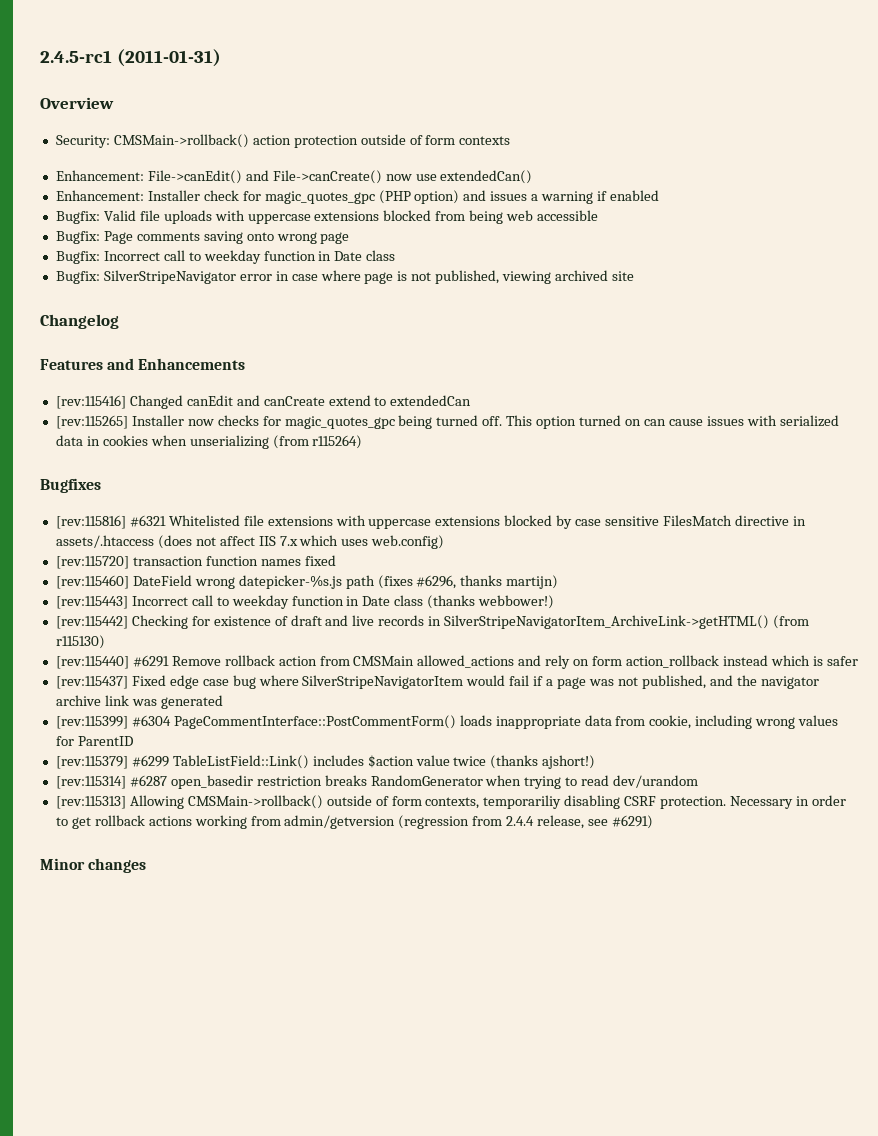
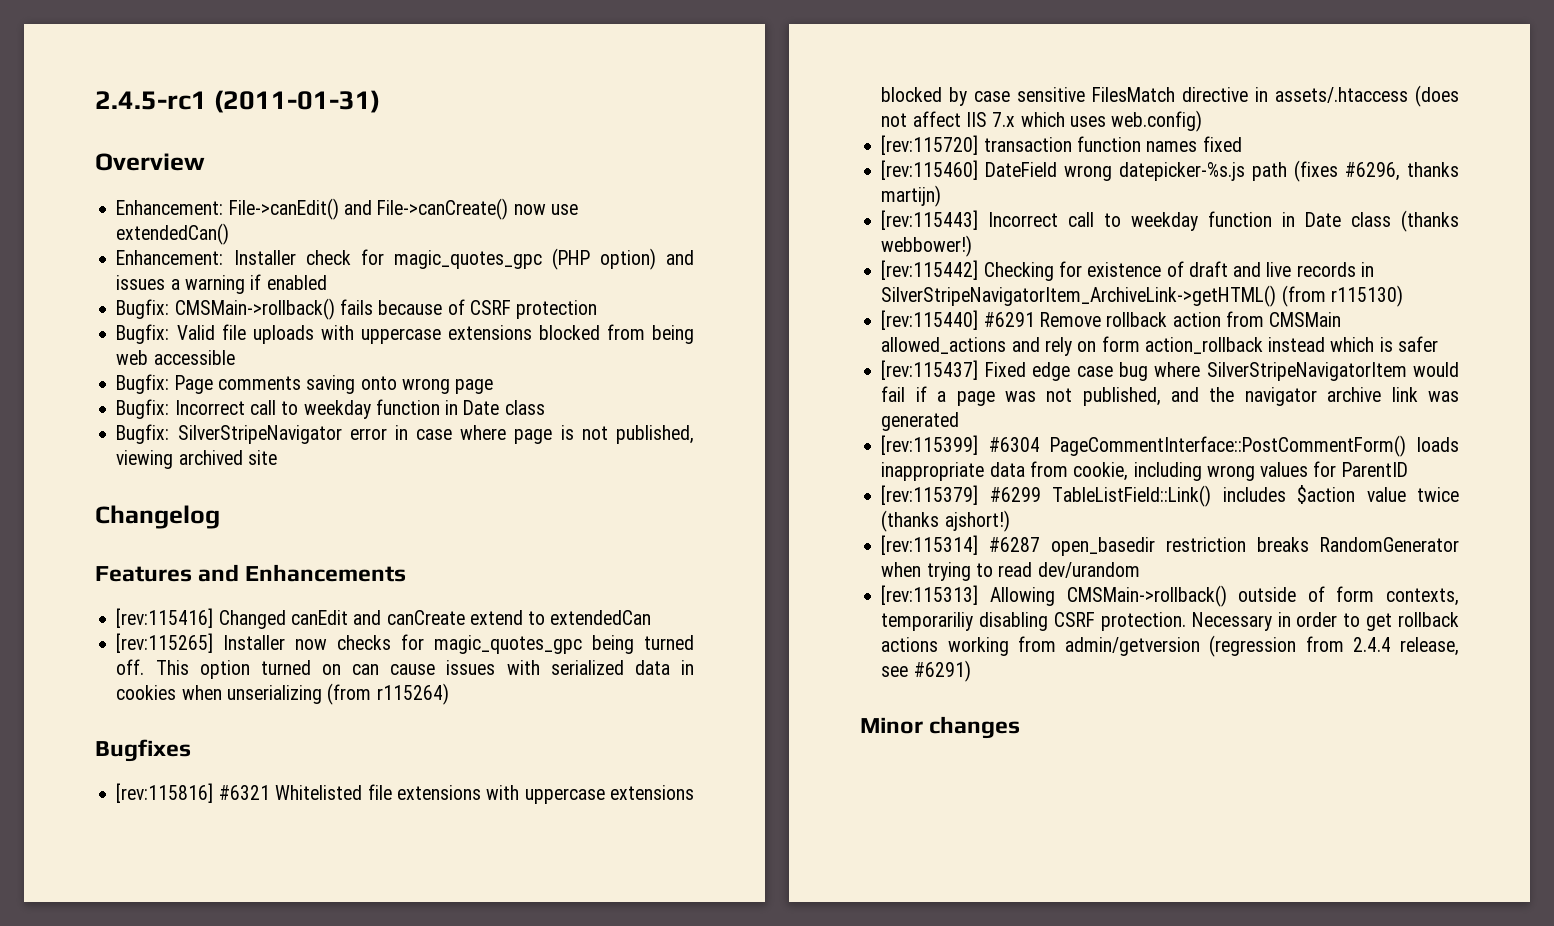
[55,134,511,148] // Security: CMSMain->rollback() action protection outside of form contexts -> (205, 162) none
(659, 195) none -> [116,298,598,320] // Bugfix: CMSMain->rollback() fails because of CSRF protection

